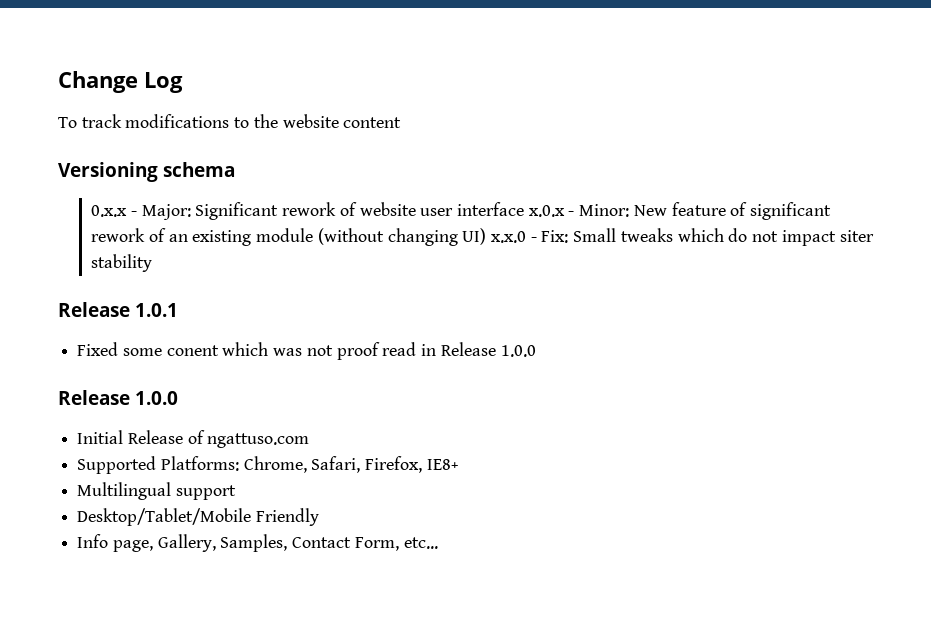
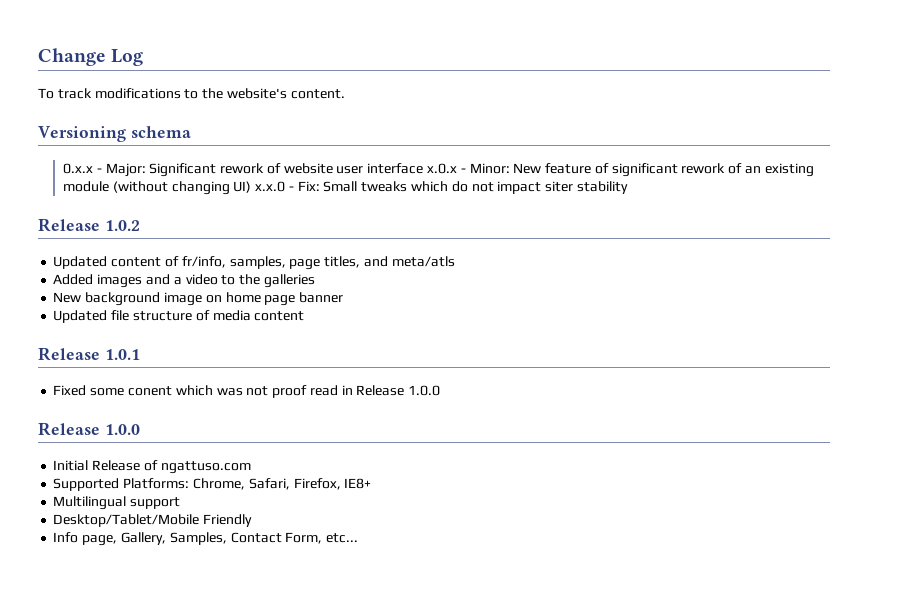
[282,114,402,128] website content -> [226,88,345,99] website's content.
(153, 263) none -> [38,218,140,232] [53,256,455,270] [53,274,315,288] [53,292,344,306] [53,310,305,323] // Release 1.0.2 // Updated content of fr/info, samples, page titles, and meta/atls // Added images and a video to the galleries // New background image on home page banner // Updated file structure of media content

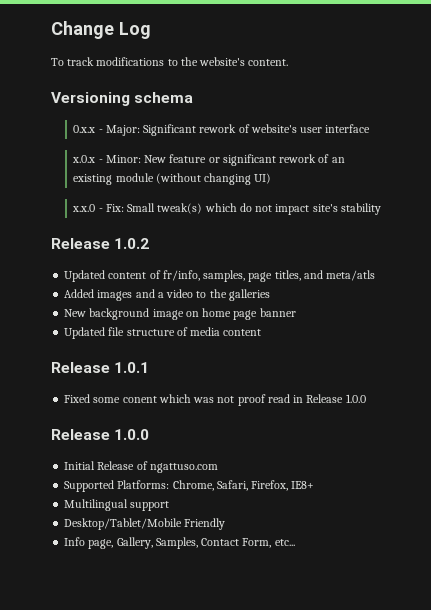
[283,163,333,174] website -> [250,124,297,133] website's
(424, 168) none -> (371, 128) //
[594,163,609,174] of -> [208,157,220,163] or
(252, 187) none -> (272, 178) //
[361,181,408,192] tweaks -> [157,203,203,214] tweak(s)
[545,181,574,192] siter -> [312,204,338,212] site's

